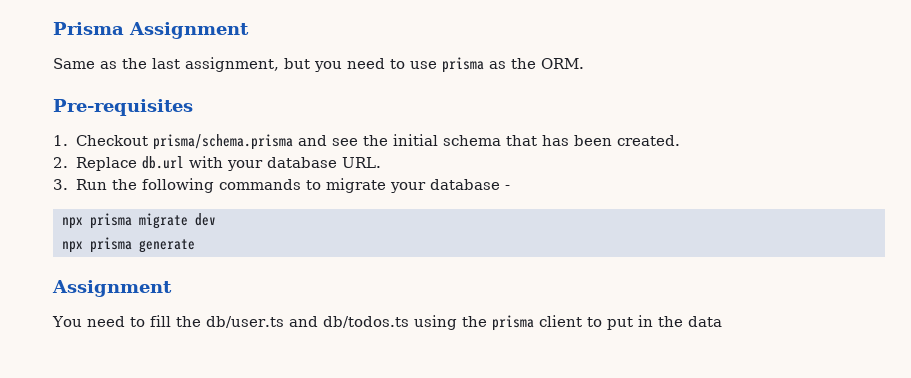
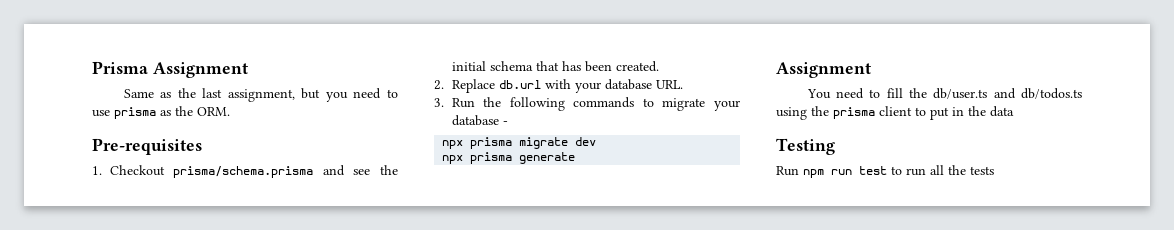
(722, 321) none -> [776,138,835,155] [776,165,994,178] // Testing // Run npm run test to run all the tests

